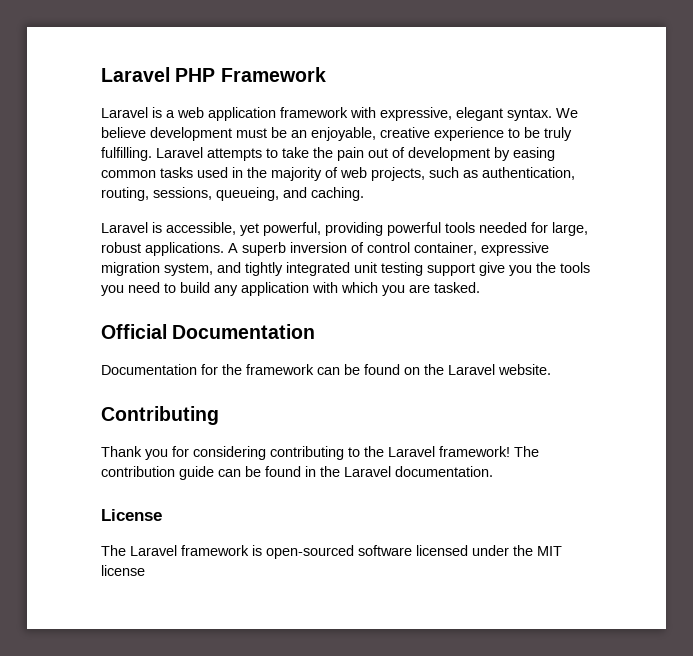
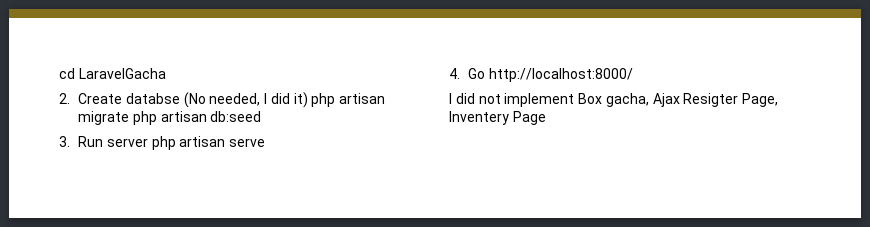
[101,67,326,82] [101,107,578,121] [101,127,572,141] [101,147,555,161] [101,167,575,181] [101,187,364,201] [101,222,588,236] [101,242,549,256] [101,262,590,276] [101,282,480,296] [101,324,316,339] [101,364,551,375] [101,406,219,425] [101,446,539,460] [101,466,493,480] [101,509,162,521] [101,545,562,559] [101,565,145,576] Laravel PHP Framework // Laravel is a web application framework with expressive, elegant syntax. We believe development must be an enjoyable, creative experience to be truly fulfilling. Laravel attempts to take the pain out of development by easing common tasks used in the majority of web projects, such as authentication, routing, sessions, queueing, and caching. // Laravel is accessible, yet powerful, providing powerful tools needed for large, robust applications. A superb inversion of control container, expressive migration system, and tightly integrated unit testing support give you the tools you need to build any application with which you are tasked. // Official Documentation // Documentation for the framework can be found on the Laravel website. // Contributing // Thank you for considering contributing to the Laravel framework! The contribution guide can be found in the Laravel documentation. // License // The Laravel framework is open-sourced software licensed under the MIT license -> [59,68,166,79] [59,92,386,108] [77,111,262,125] [59,136,266,150] [449,68,633,82] [449,93,779,107] [449,111,546,125] cd LaravelGacha // 2. Create databse (No needed, I did it) php artisan migrate php artisan db:seed // 3. Run server php artisan serve // 4. Go http://localhost:8000/ // I did not implement Box gacha, Ajax Resigter Page, Inventery Page

